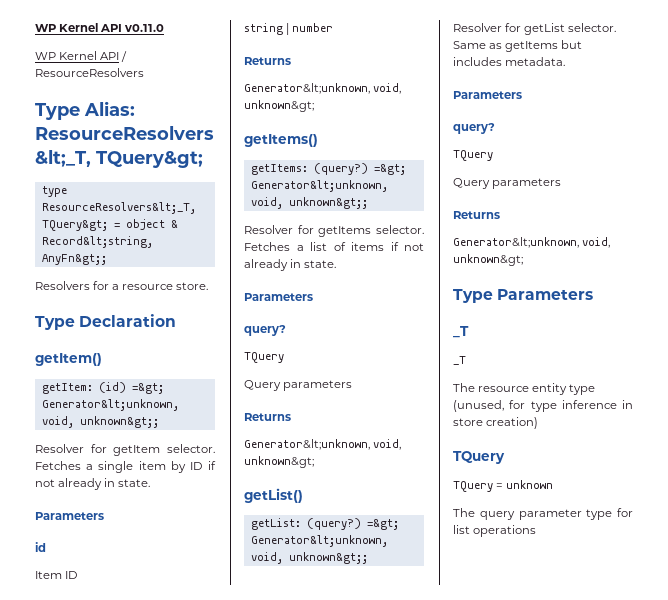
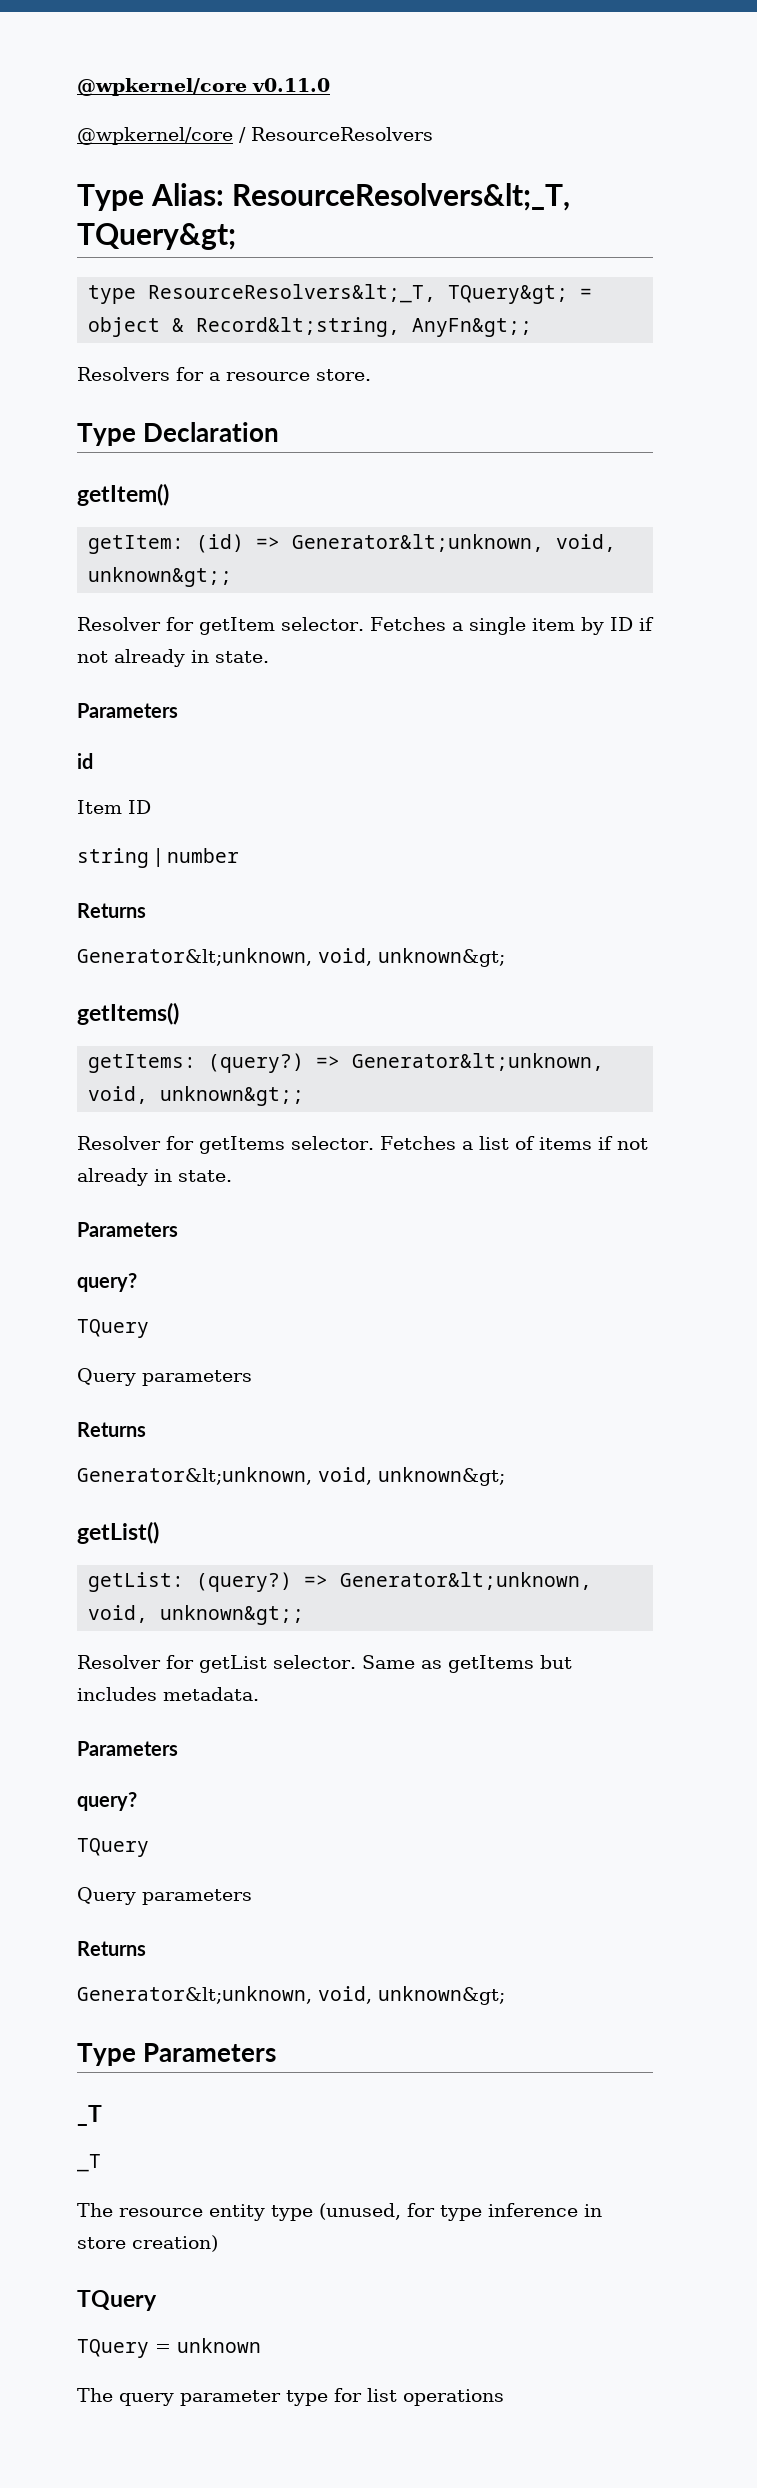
[35,23,165,32] [35,51,120,60] WP Kernel API v0.11.0 // WP Kernel API -> [77,78,330,96] [77,127,233,145] @wpkernel/core v0.11.0 // @wpkernel/core
[131,383,164,394] =&gt; -> [256,537,281,549] =>
[373,164,406,175] =&gt; -> [316,1056,341,1068] =>
[366,519,399,530] =&gt; -> [304,1575,329,1587] =>

